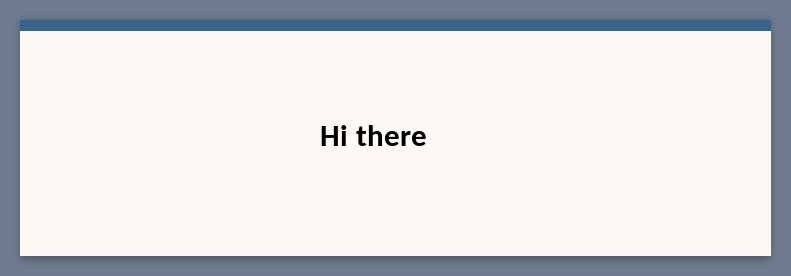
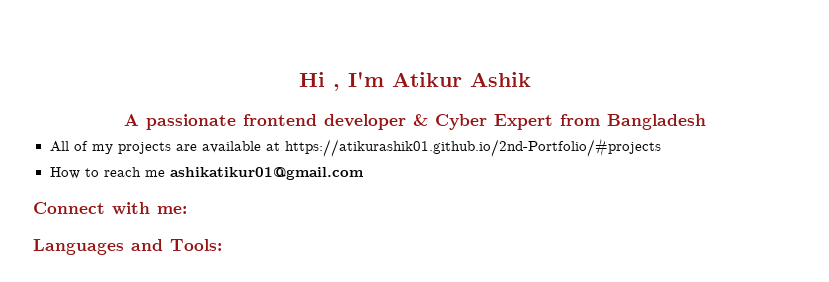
[356,125,428,146] there -> [332,72,531,91] [123,114,706,130] [49,138,661,157] [49,167,364,180] [33,202,187,215] [33,239,222,255] , I'm Atikur Ashik // A passionate frontend developer & Cyber Expert from Bangladesh // All of my projects are available at https://atikurashik01.github.io/2nd-Portfolio/#projects // How to reach me ashikatikur01@gmail.com // Connect with me: // Languages and Tools:

